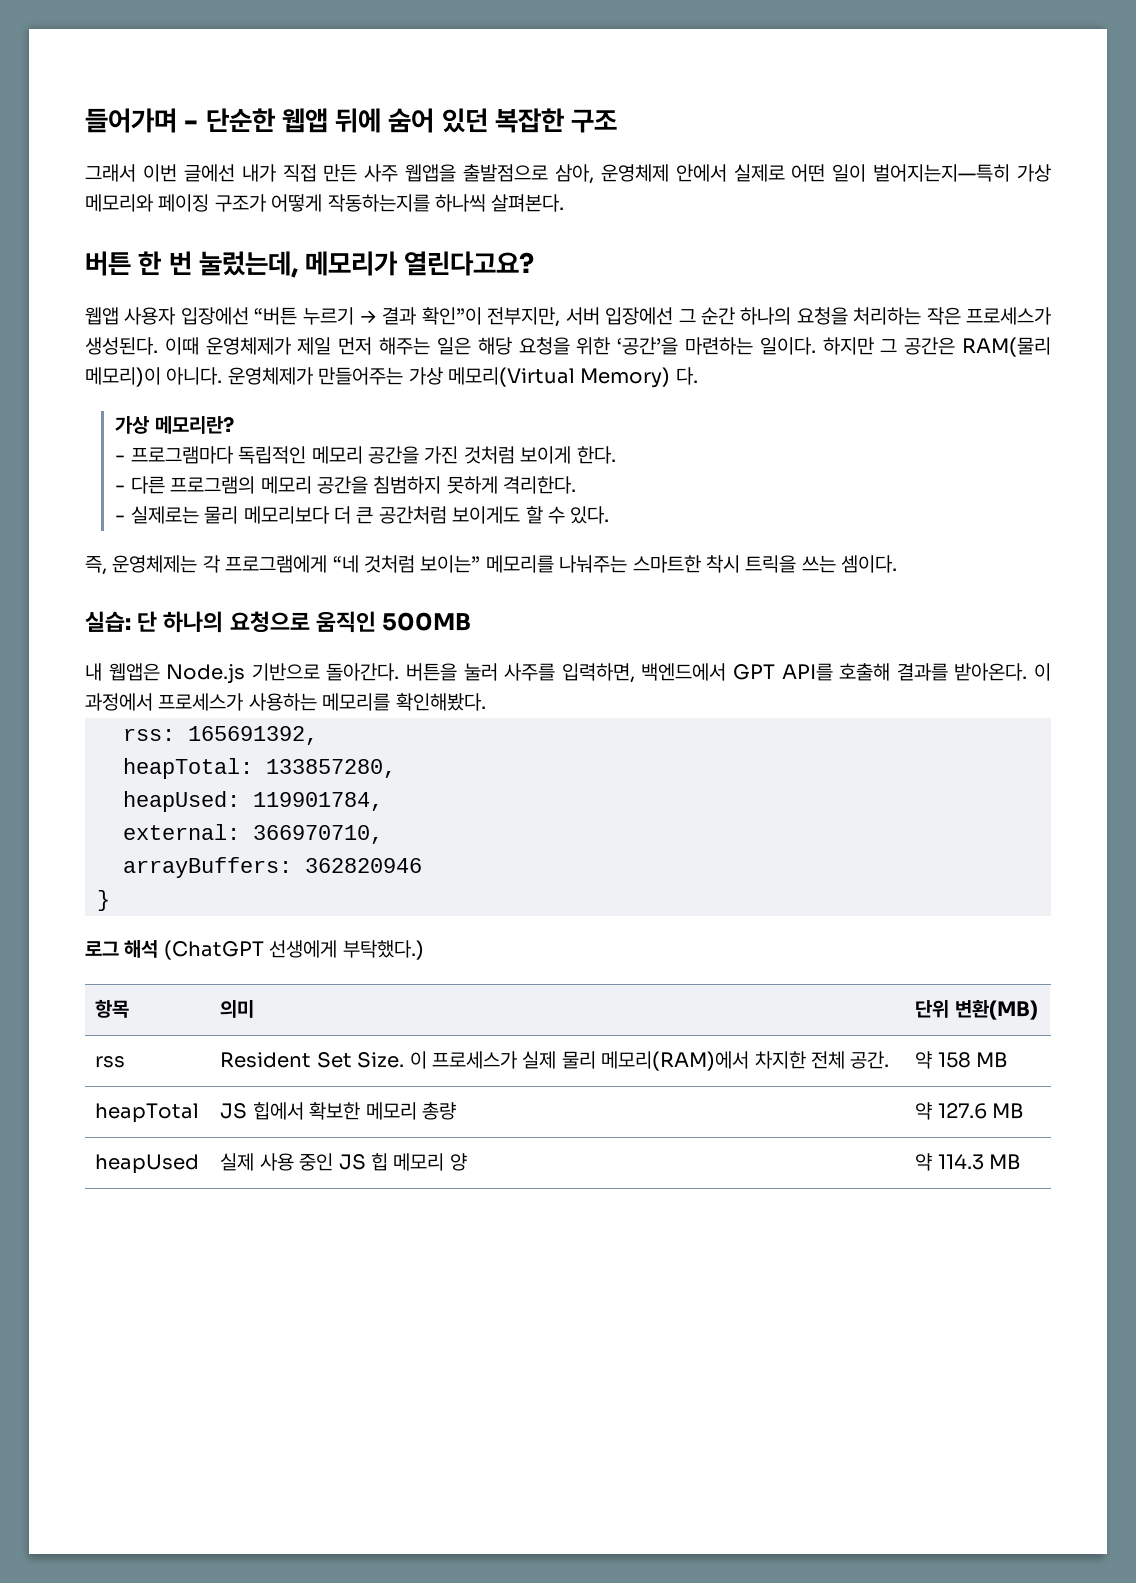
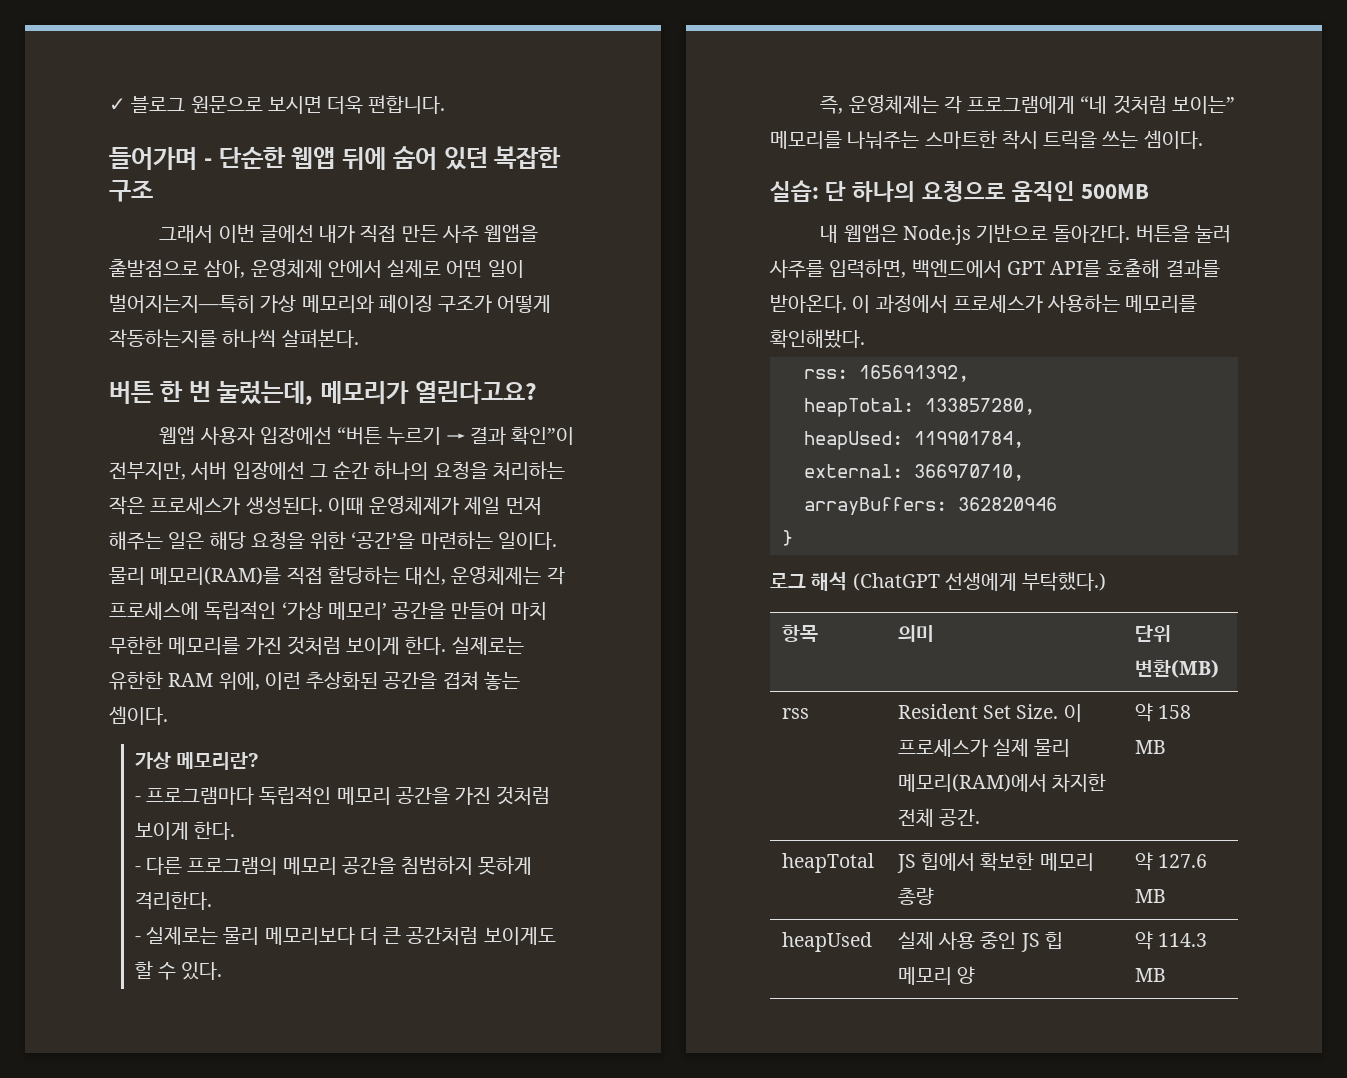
(85, 120) none -> [109,95,446,114] ✓ 블로그 원문으로 보시면 더욱 편합니다. //
[822,337,1051,357] [85,367,698,388] 하지만 그 공간은 RAM(물리 메모리)이 아니다. 운영체제가 만들어주는 가상 메모리(Virtual Memory) 다. -> [109,565,565,585] [109,601,547,620] [109,636,524,655] [109,671,520,690] [109,706,168,725] 물리 메모리(RAM)를 직접 할당하는 대신, 운영체제는 각 프로세스에 독립적인 ‘가상 메모리’ 공간을 만들어 마치 무한한 메모리를 가진 것처럼 보이게 한다. 실제로는 유한한 RAM 위에, 이런 추상화된 공간을 겹쳐 놓는 셈이다.

